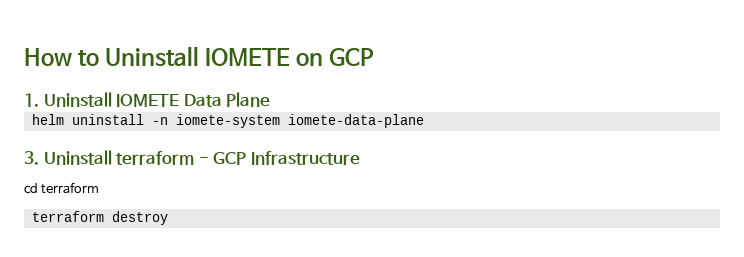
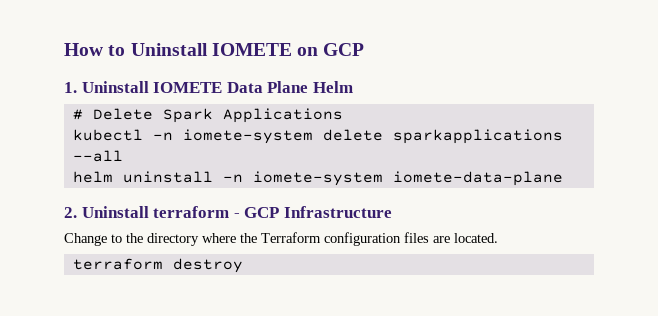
(271, 99) none -> [312,81,353,93] [72,108,343,123] [72,129,563,144] [72,150,123,162] Helm // # Delete Spark Applications // kubectl -n iomete-system delete sparkapplications --all
[24,151,39,165] 3. -> [64,207,77,218] 2.
[24,182,100,194] cd terraform -> [64,232,498,246] Change to the directory where the Terraform configuration files are located.

